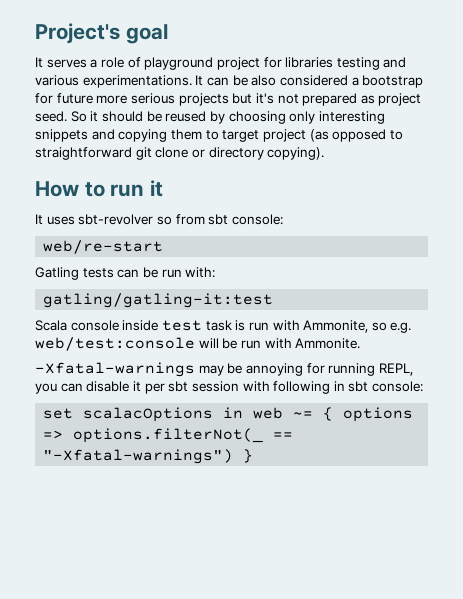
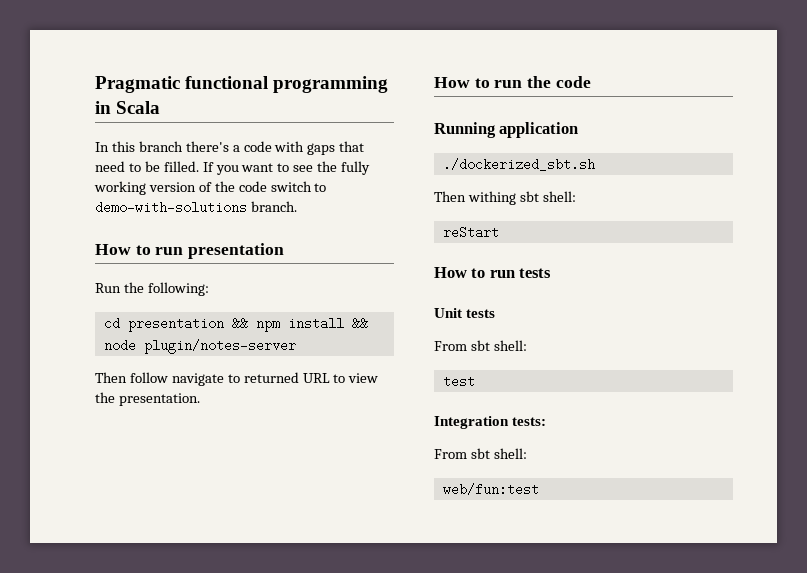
[35,23,168,44] [35,57,407,70] [35,75,424,88] [35,93,422,106] [35,111,385,124] [35,129,403,142] [35,147,325,160] [35,180,164,197] [35,214,283,225] [43,240,164,254] [35,267,216,280] [43,293,274,308] [35,320,412,333] [35,337,361,351] [35,362,413,377] [35,381,424,394] [43,407,414,422] [43,428,294,443] [43,449,254,464] Project's goal // It serves a role of playground project for libraries testing and various experimentations. It can be also considered a bootstrap for future more serious projects but it's not prepared as project seed. So it should be reused by choosing only interesting snippets and copying them to target project (as opposed to straightforward git clone or directory copying). // How to run it // It uses sbt-revolver so from sbt console: // web/re-start // Gatling tests can be run with: // gatling/gatling-it:test // Scala console inside test task is run with Ammonite, so e.g. web/test:console will be run with Ammonite. // -Xfatal-warnings may be annoying for running REPL, you can disable it per sbt session with following in sbt console: // set scalacOptions in web ~= { options => options.filterNot(_ == "-Xfatal-warnings") } -> [95,76,389,93] [95,101,161,114] [95,141,365,155] [95,161,371,175] [94,181,327,195] [95,201,297,214] [95,243,285,259] [95,282,209,296] [103,317,368,332] [103,339,296,354] [95,372,379,386] [95,392,200,406] [434,76,591,88] [434,122,579,138] [442,158,595,171] [434,191,576,205] [442,226,499,239] [434,267,552,278] [434,308,496,318] [434,340,527,351] [442,375,475,388] [434,416,547,429] [434,448,527,459] [442,483,539,496] Pragmatic functional programming in Scala // In this branch there's a code with gaps that need to be filled. If you want to see the fully working version of the code switch to demo-with-solutions branch. // How to run presentation // Run the following: // cd presentation && npm install && node plugin/notes-server // Then follow navigate to returned URL to view the presentation. // How to run the code // Running application // ./dockerized_sbt.sh // Then withing sbt shell: // reStart // How to run tests // Unit tests // From sbt shell: // test // Integration tests: // From sbt shell: // web/fun:test

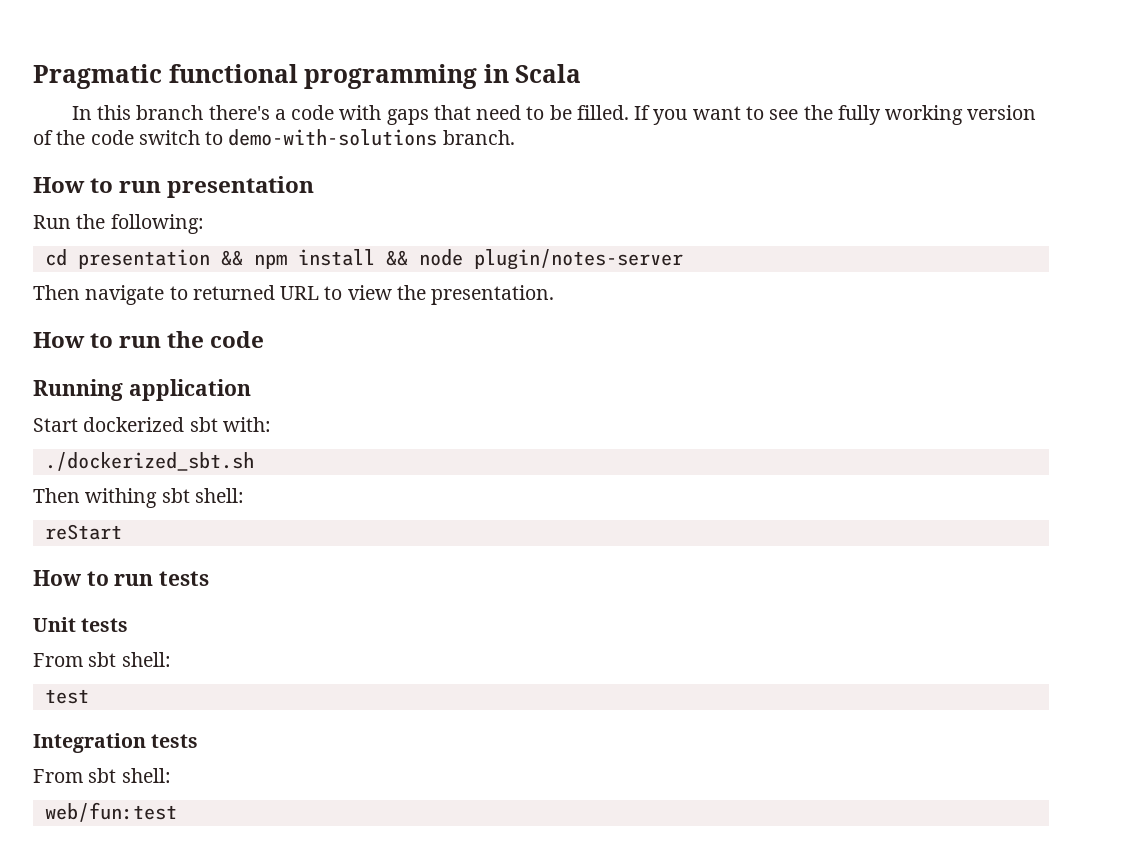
[129,372,168,383] follow -> (80, 292) none
(579, 130) none -> [33,417,271,432] // Start dockerized sbt with:
[512,417,547,426] tests: -> [151,734,199,748] tests

